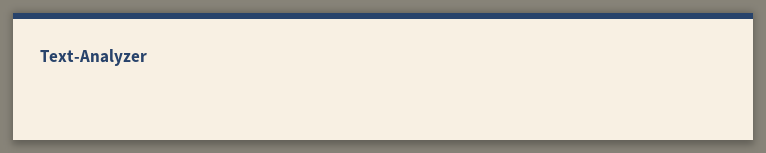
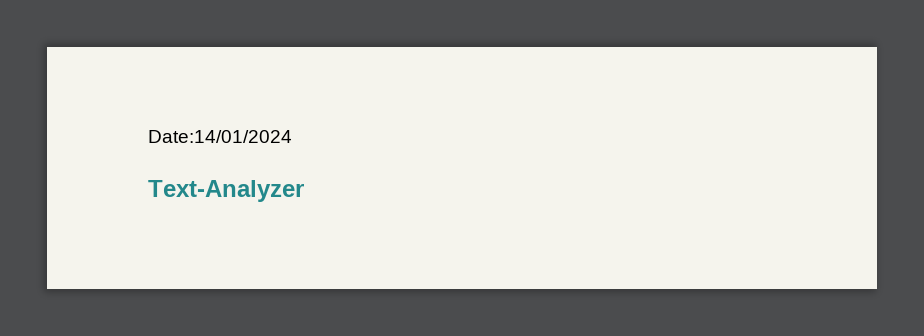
(40, 57) none -> [148,130,292,143] Date:14/01/2024 //

